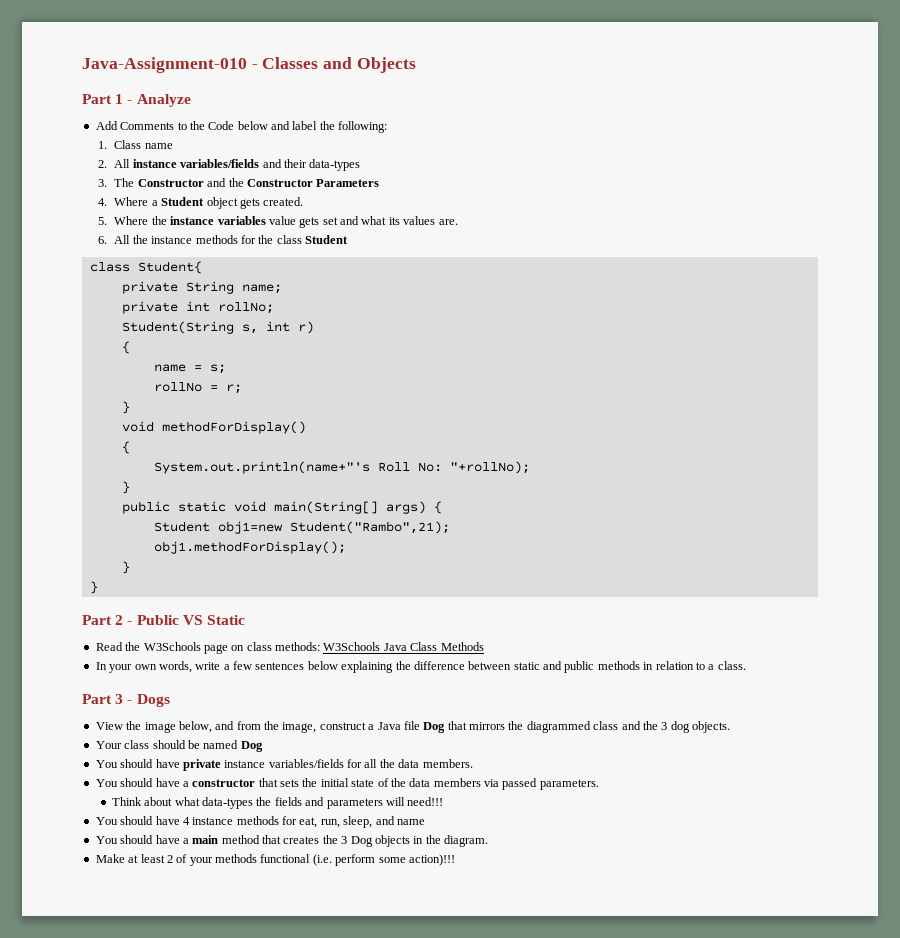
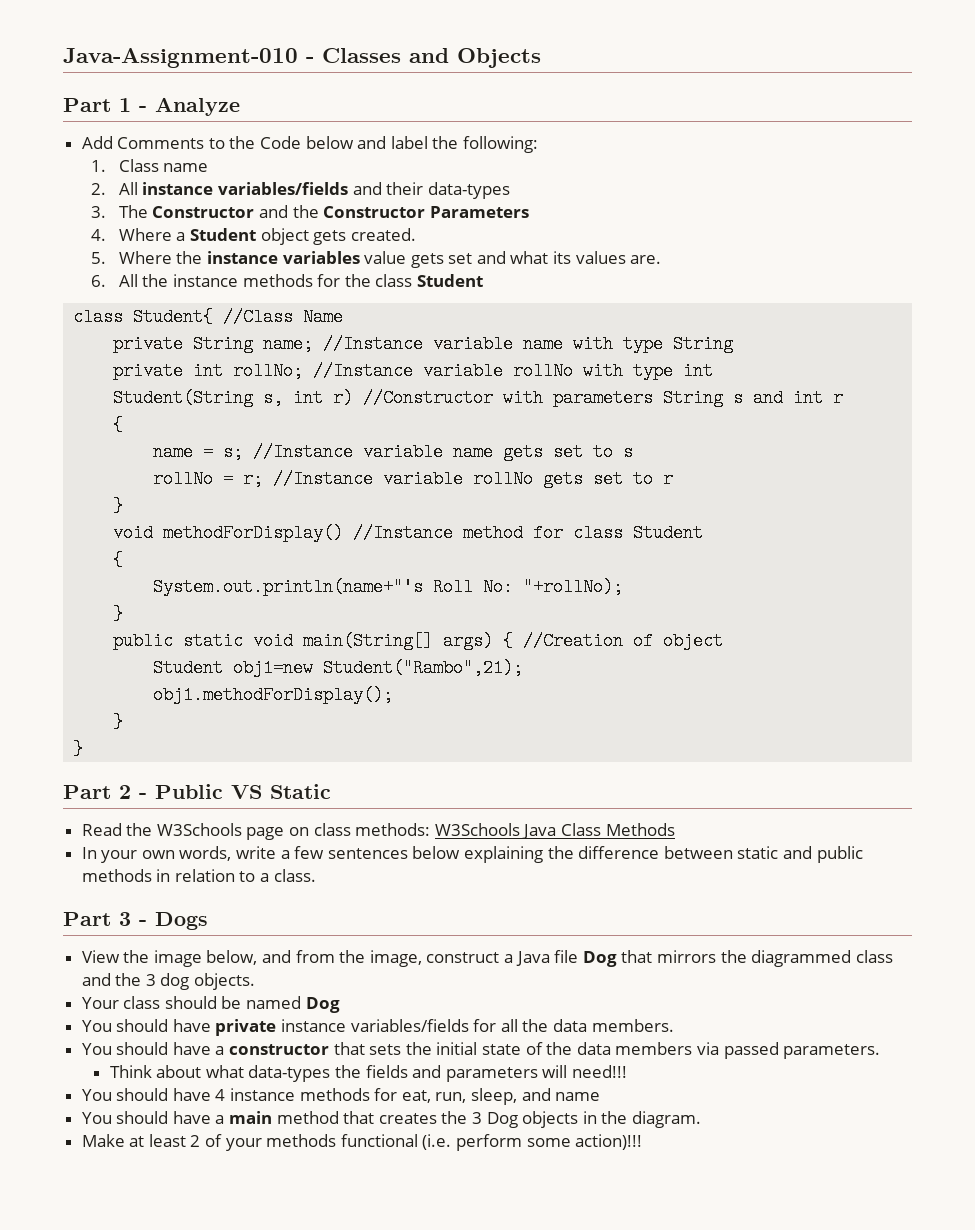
(202, 267) none -> [223,308,344,326] //Class Name
[121,301,274,314] [121,321,314,334] [121,341,130,354] [153,364,226,374] [153,382,242,394] [121,401,130,414] [121,421,306,434] // private int rollNo; // Student(String s, int r) // { // name = s; // rollNo = r; // } // void methodForDisplay() -> [323,335,734,353] [113,362,714,380] [113,389,844,407] [113,416,124,434] [153,443,634,461] [153,470,674,488] [113,497,124,515] [113,524,704,542] //Instance variable name with type String // private int rollNo; //Instance variable rollNo with type int // Student(String s, int r) //Constructor with parameters String s and int r // { // name = s; //Instance variable name gets set to s // rollNo = r; //Instance variable rollNo gets set to r // } // void methodForDisplay() //Instance method for class Student
(442, 507) none -> [523,632,724,650] //Creation of object

